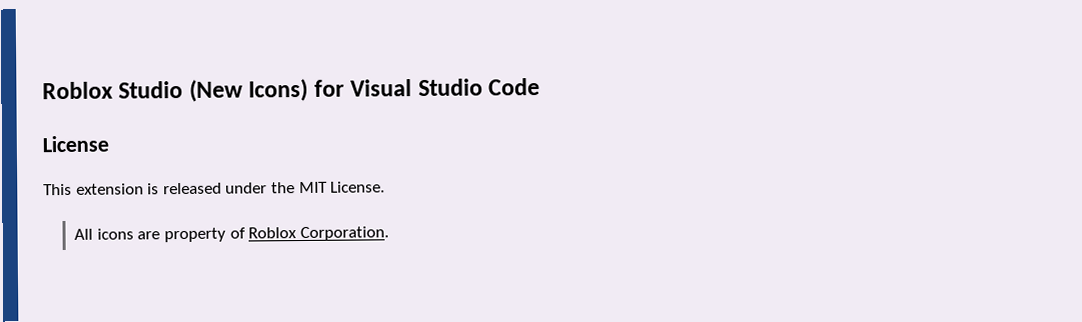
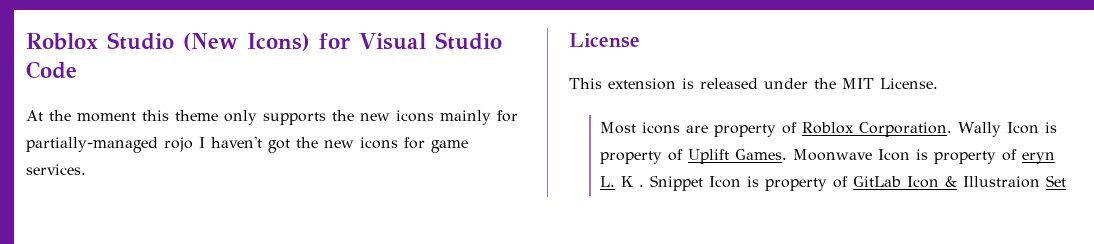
(541, 87) none -> [26,110,518,125] [26,136,468,153] [26,164,86,175] // At the moment this theme only supports the new icons mainly for partially-managed rojo I haven't got the new icons for game services.
[74,228,94,240] All -> [599,122,636,134] Most
(389, 234) none -> [957,122,1057,137] [599,149,1055,164] [599,175,1066,191] Wally Icon is property of Uplift Games. Moonwave Icon is property of eryn L. K . Snippet Icon is property of GitLab Icon & Illustraion Set

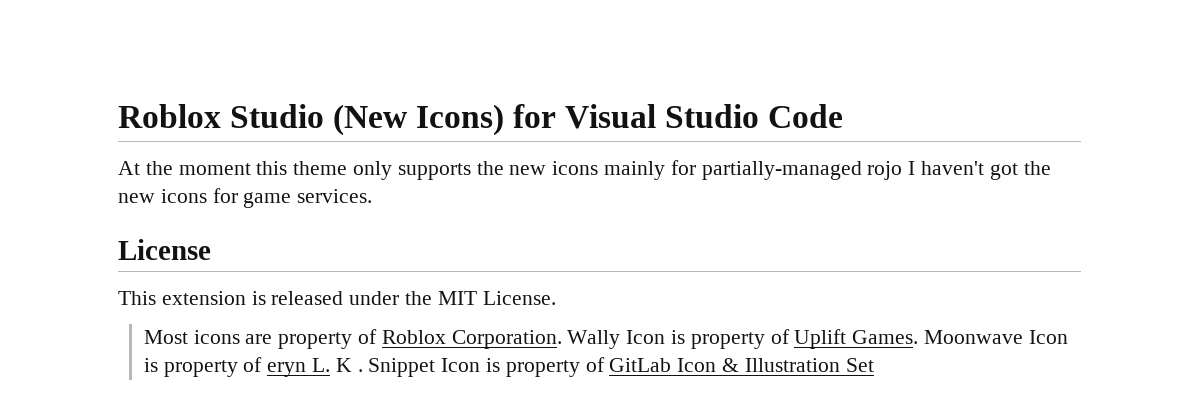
[962,176,1040,188] Illustraion -> [744,358,840,372] Illustration

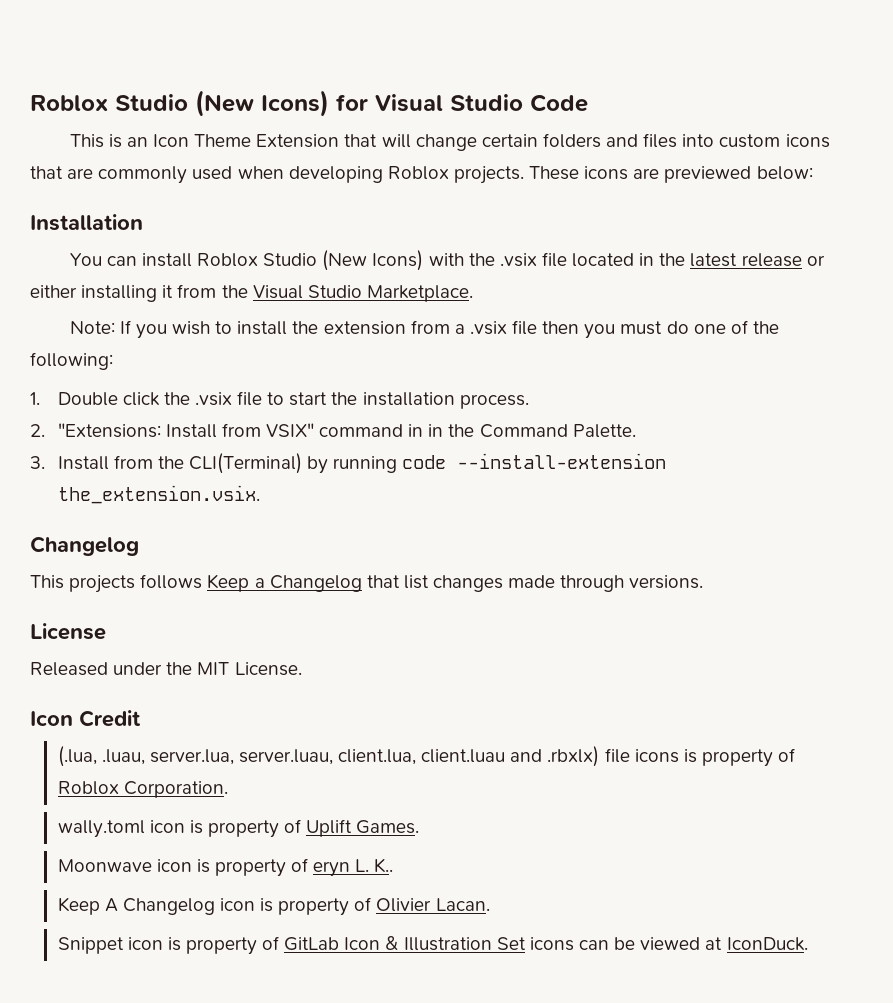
[118,160,1051,180] [118,188,373,208] [118,239,211,260] [118,291,556,305] [143,330,273,344] At the moment this theme only supports the new icons mainly for partially-managed rojo I haven't got the new icons for game services. // License // This extension is released under the MIT License. // Most icons are -> [69,133,830,151] [30,166,813,184] [30,214,143,231] [69,250,825,271] [30,284,473,302] [69,320,779,339] [30,352,113,370] [30,391,529,409] [30,423,636,438] [30,453,667,474] [57,485,260,504] [30,536,139,556] [30,574,704,593] [30,623,106,640] [30,662,302,676] [30,710,141,727] [57,746,697,767] This is an Icon Theme Extension that will change certain folders and files into custom icons that are commonly used when developing Roblox projects. These icons are previewed below: // Installation // You can install Roblox Studio (New Icons) with the .vsix file located in the latest release or either installing it from the Visual Studio Marketplace. // Note: If you wish to install the extension from a .vsix file then you must do one of the following: // 1. Double click the .vsix file to start the installation process. // 2. "Extensions: Install from VSIX" command in in the Command Palette. // 3. Install from the CLI(Terminal) by running code --install-extension the_extension.vsix. // Changelog // This projects follows Keep a Changelog that list changes made through versions. // License // Released under the MIT License. // Icon Credit // (.lua, .luau, server.lua, server.luau, client.lua, client.luau and .rbxlx) file icons is
[567,330,666,349] Wally Icon -> [57,820,185,838] // wally.toml icon
[924,330,1068,344] Moonwave Icon -> [57,859,192,872] // Moonwave icon
[335,358,481,377] K . Snippet Icon -> [374,858,394,873] [57,897,490,916] [57,937,163,954] K.. // Keep A Changelog icon is property of Olivier Lacan. // Snippet icon
(874, 365) none -> [529,937,808,951] icons can be viewed at IconDuck.

